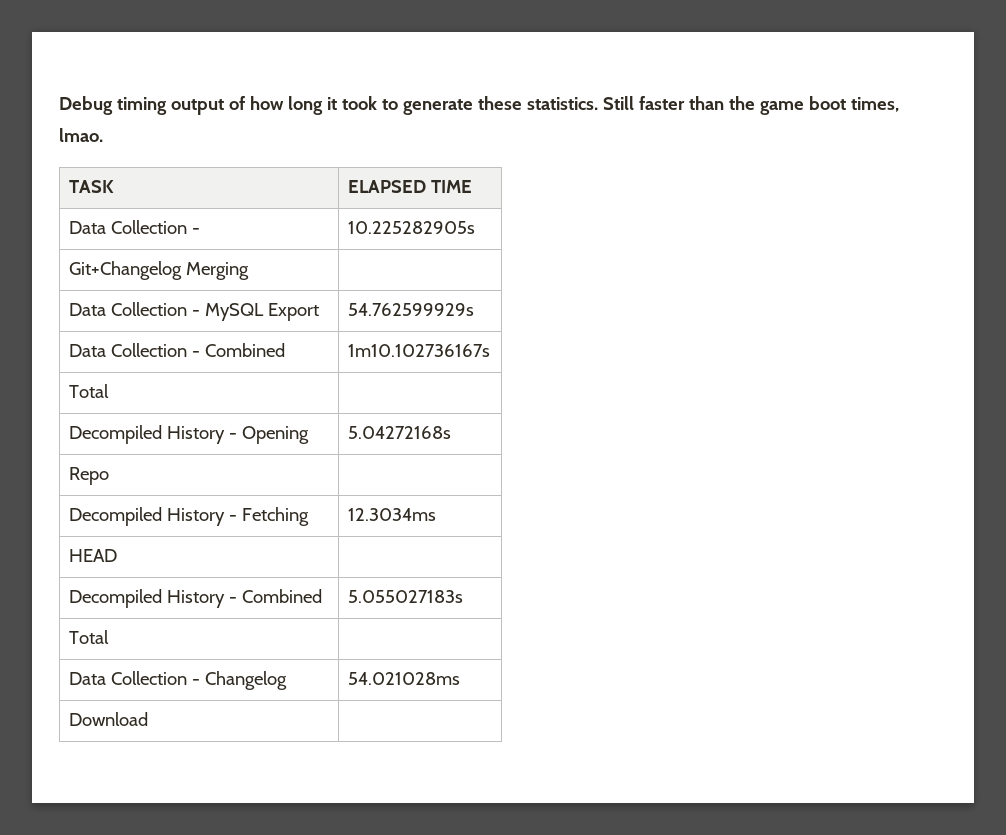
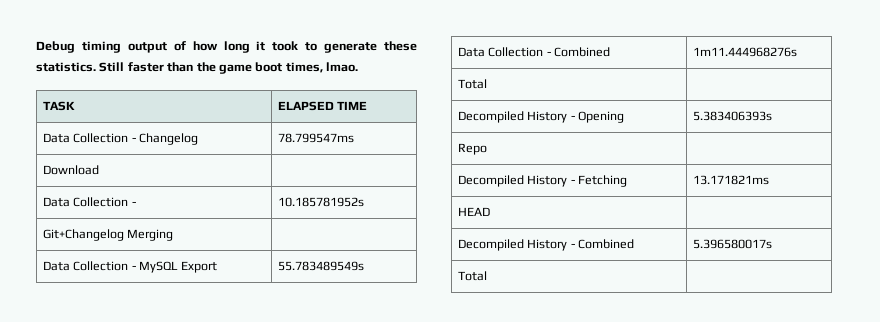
[348,221,476,234] | 10.225282905s -> [138,133,198,145] [277,133,354,143] [42,165,99,175] [42,197,136,207] [277,197,364,207] Changelog | 78.799547ms // Download | // Data Collection - | 10.185781952s
[348,303,475,316] 54.762599929s -> [277,261,364,271] 55.783489549s
[348,344,491,357] 1m10.102736167s -> [692,47,797,57] 1m11.444968276s
[348,426,452,439] 5.04272168s -> [692,111,772,121] 5.383406393s
[348,508,437,521] 12.3034ms -> [692,175,769,185] 13.171821ms
[348,590,464,603] [69,630,110,644] [69,671,288,690] [348,672,461,685] [69,712,149,726] 5.055027183s // Total | // Data Collection - Changelog | 54.021028ms // Download | -> [692,239,772,249] [457,271,487,281] 5.396580017s // Total |

